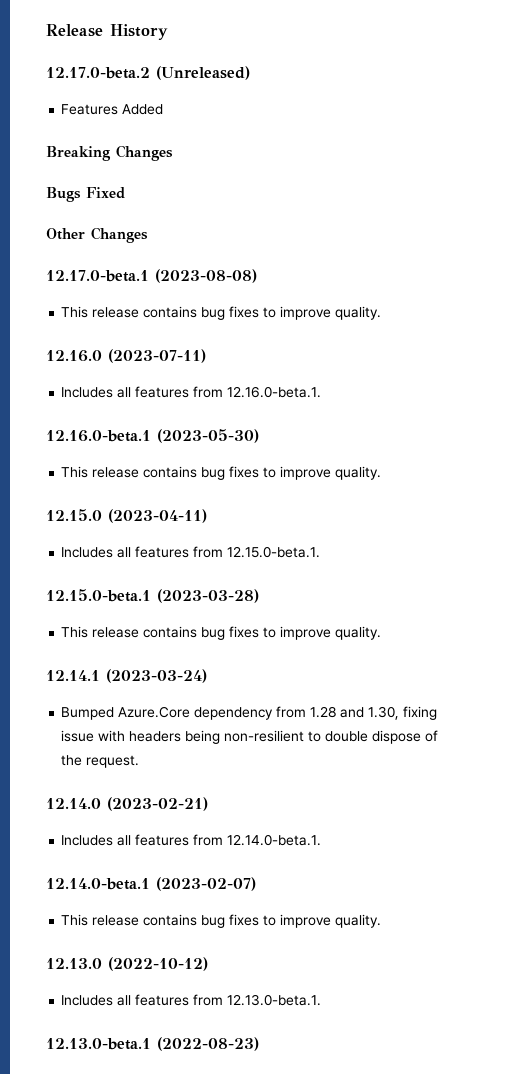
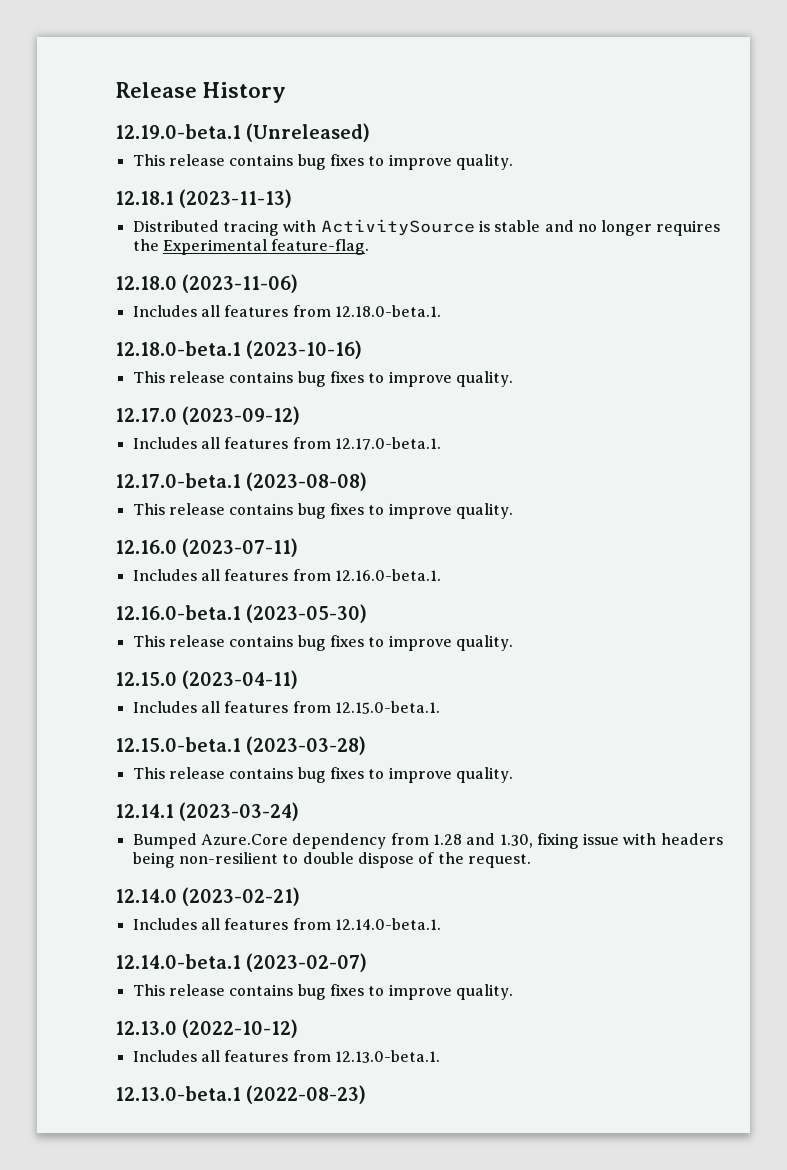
[46,67,150,79] 12.17.0-beta.2 -> [115,124,241,139] 12.19.0-beta.1
[61,104,164,115] [46,145,173,161] [46,187,125,202] [46,227,148,243] Features Added // Breaking Changes // Bugs Fixed // Other Changes -> [132,154,513,170] [115,189,293,208] [132,219,721,236] [132,239,370,255] [115,274,299,293] [132,305,441,317] [115,340,363,359] [132,371,513,387] [115,406,301,425] [132,437,441,450] This release contains bug fixes to improve quality. // 12.18.1 (2023-11-13) // Distributed tracing with ActivitySource is stable and no longer requires the Experimental feature-flag. // 12.18.0 (2023-11-06) // Includes all features from 12.18.0-beta.1. // 12.18.0-beta.1 (2023-10-16) // This release contains bug fixes to improve quality. // 12.17.0 (2023-09-12) // Includes all features from 12.17.0-beta.1.

